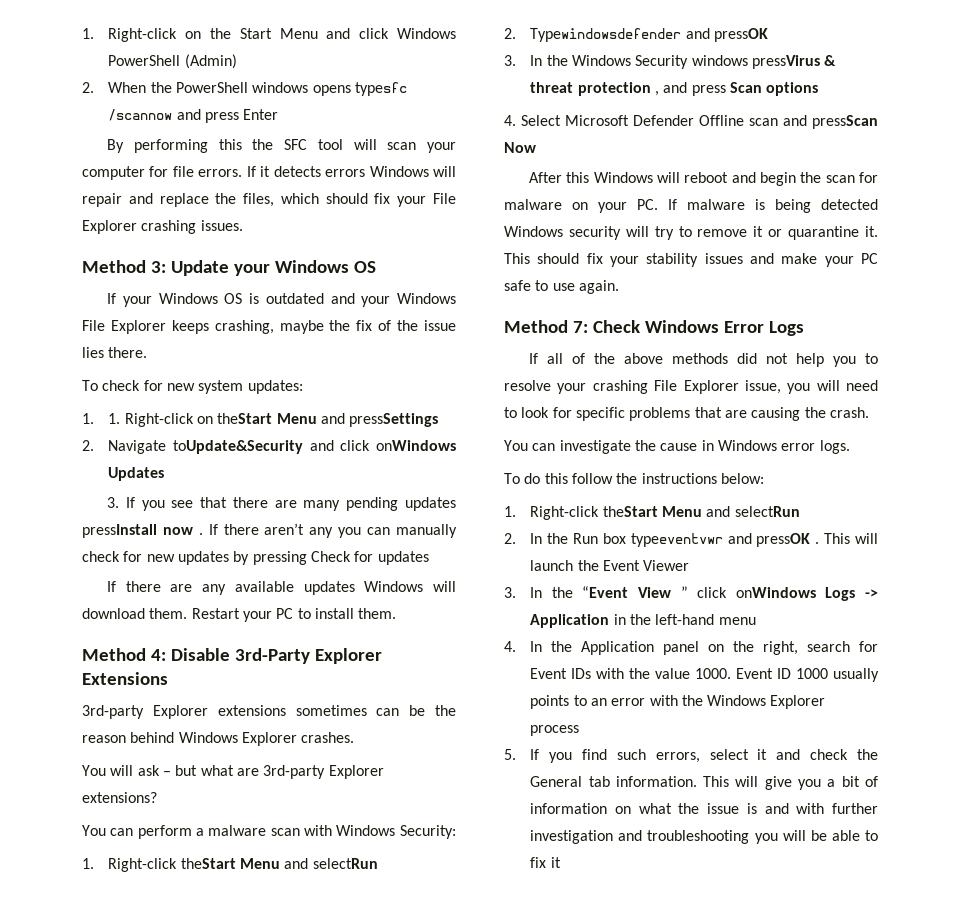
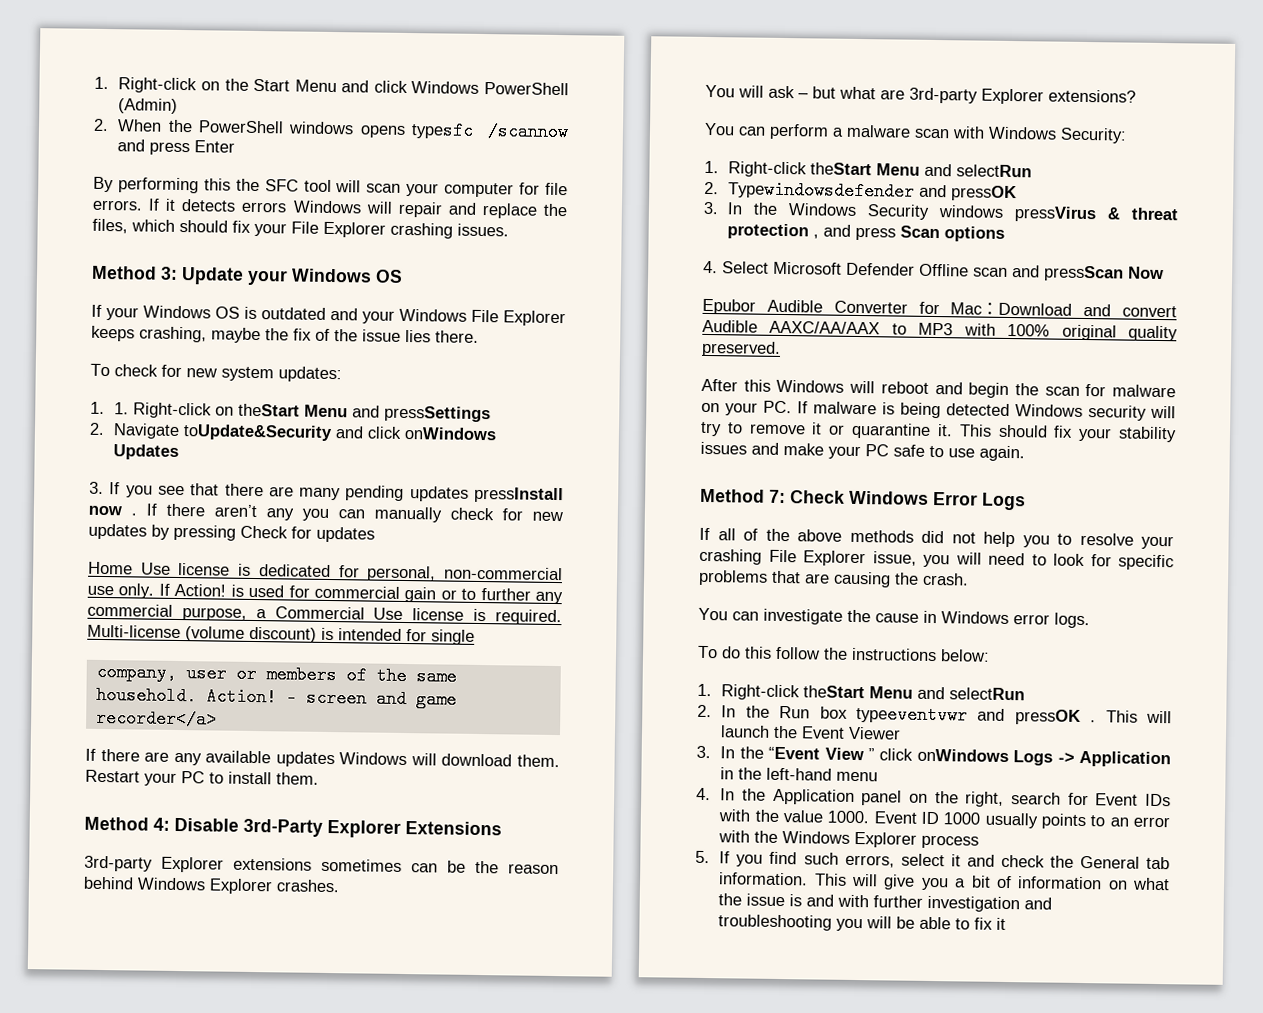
(429, 558) none -> [88,561,563,582] [87,583,563,605] [87,603,562,626] [87,624,475,645] [95,662,457,686] [95,685,457,709] [95,708,217,729] // Home Use license is dedicated for personal, non-commercial use only. If Action! is used for commercial gain or to further any commercial purpose, a Commercial Use license is required. Multi-license (volume discount) is intended for single // company, user or members of the same household. Action! - screen and game recorder</a>
(536, 147) none -> [702,298,1177,318] [702,319,1178,342] [702,340,781,357] // Epubor Audible Converter for Mac：Download and convert Audible AAXC/AA/AAX to MP3 with 100% original quality preserved.

